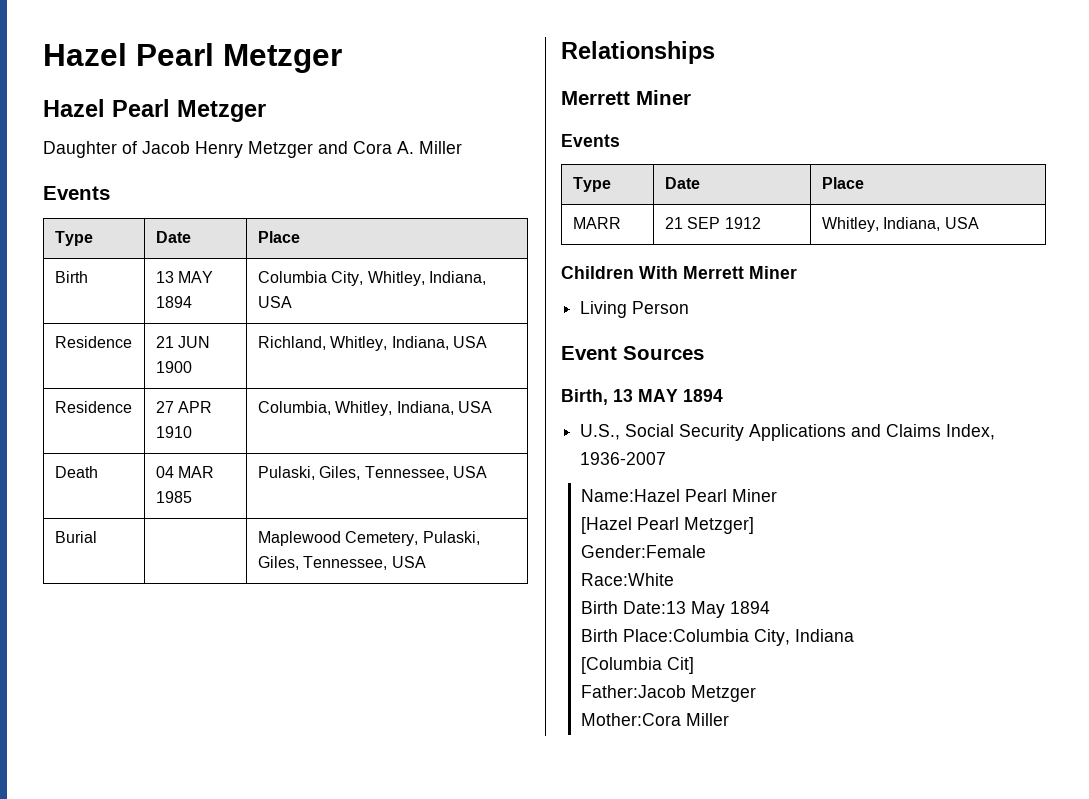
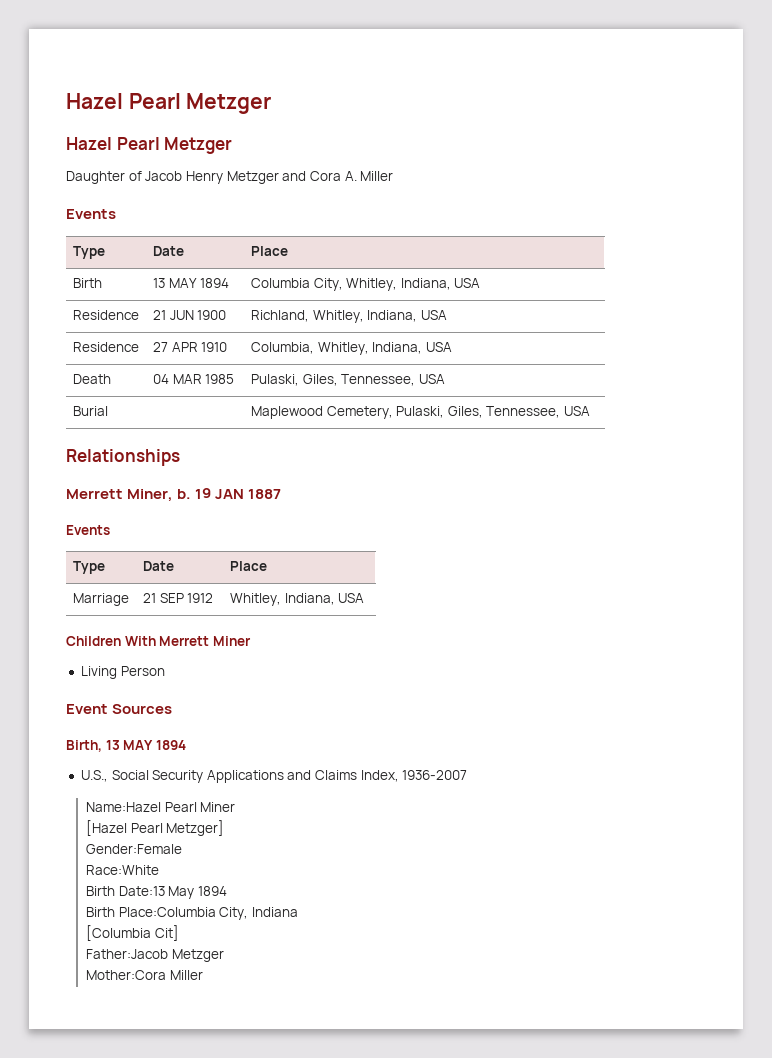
[636,90,691,105] [561,134,620,147] [572,177,611,192] [664,177,700,189] [821,177,864,189] [572,217,621,229] Miner // Events // Type | Date | Place // MARR -> [127,488,282,502] [66,525,110,535] [72,561,105,574] [142,561,174,571] [229,561,267,571] [72,593,129,606] Miner, b. 19 JAN 1887 // Events // Type | Date | Place // Marriage

